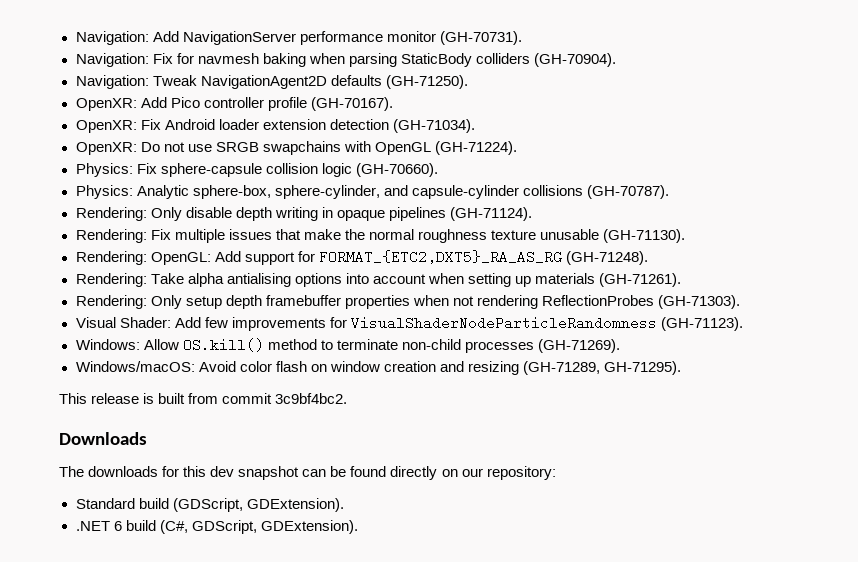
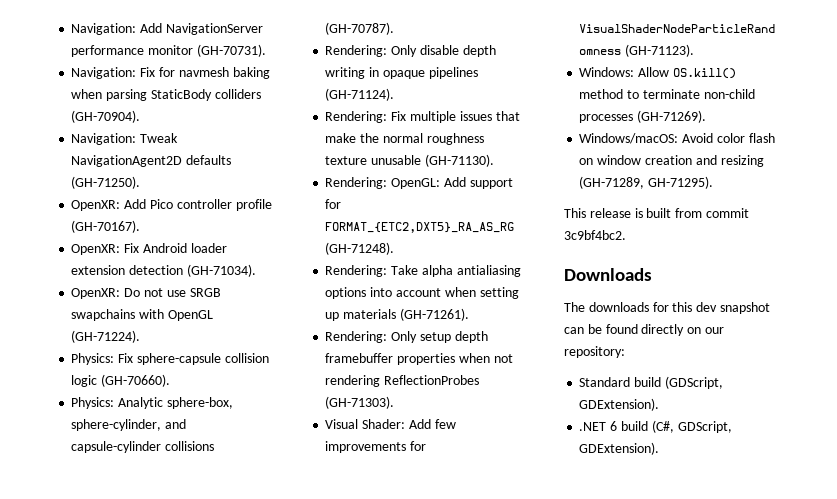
[226,273,291,287] antialising -> [456,265,521,277] antialiasing

